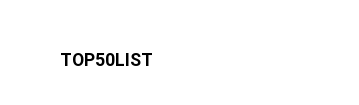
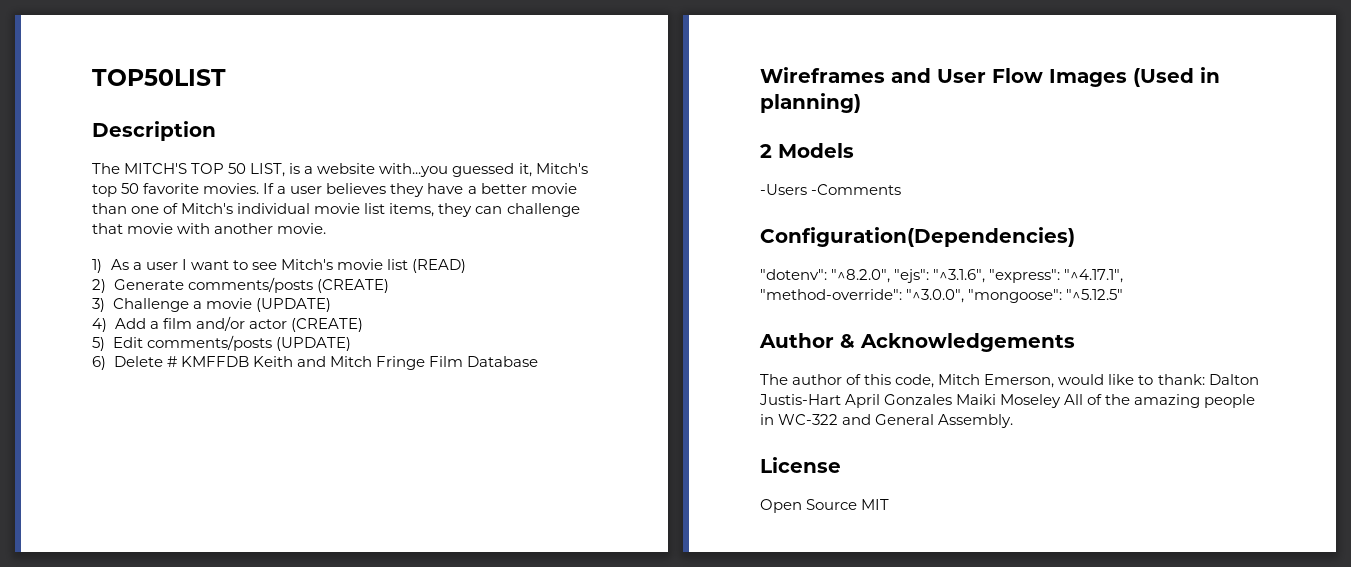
(153, 59) none -> [92,121,216,141] [92,163,588,177] [92,183,577,197] [92,203,580,217] [92,223,327,234] [92,259,467,273] [92,277,389,293] [92,298,331,312] [92,316,363,332] [92,335,351,351] [92,356,538,370] [760,67,1220,87] [760,93,861,113] [760,143,854,158] [760,184,902,195] [760,227,1075,247] [760,269,1124,283] [760,289,1124,303] [759,333,1075,352] [760,374,1259,388] [759,394,1256,408] [760,414,1014,428] [760,457,841,473] [760,499,890,513] // Description // The MITCH'S TOP 50 LIST, is a website with...you guessed it, Mitch's top 50 favorite movies. If a user believes they have a better movie than one of Mitch's individual movie list items, they can challenge that movie with another movie. // 1) As a user I want to see Mitch's movie list (READ) // 2) Generate comments/posts (CREATE) // 3) Challenge a movie (UPDATE) // 4) Add a film and/or actor (CREATE) // 5) Edit comments/posts (UPDATE) // 6) Delete # KMFFDB Keith and Mitch Fringe Film Database // Wireframes and User Flow Images (Used in planning) // 2 Models // -Users -Comments // Configuration(Dependencies) // "dotenv": "^8.2.0", "ejs": "^3.1.6", "express": "^4.17.1", "method-override": "^3.0.0", "mongoose": "^5.12.5" // Author & Acknowledgements // The author of this code, Mitch Emerson, would like to thank: Dalton Justis-Hart April Gonzales Maiki Moseley All of the amazing people in WC-322 and General Assembly. // License // Open Source MIT

